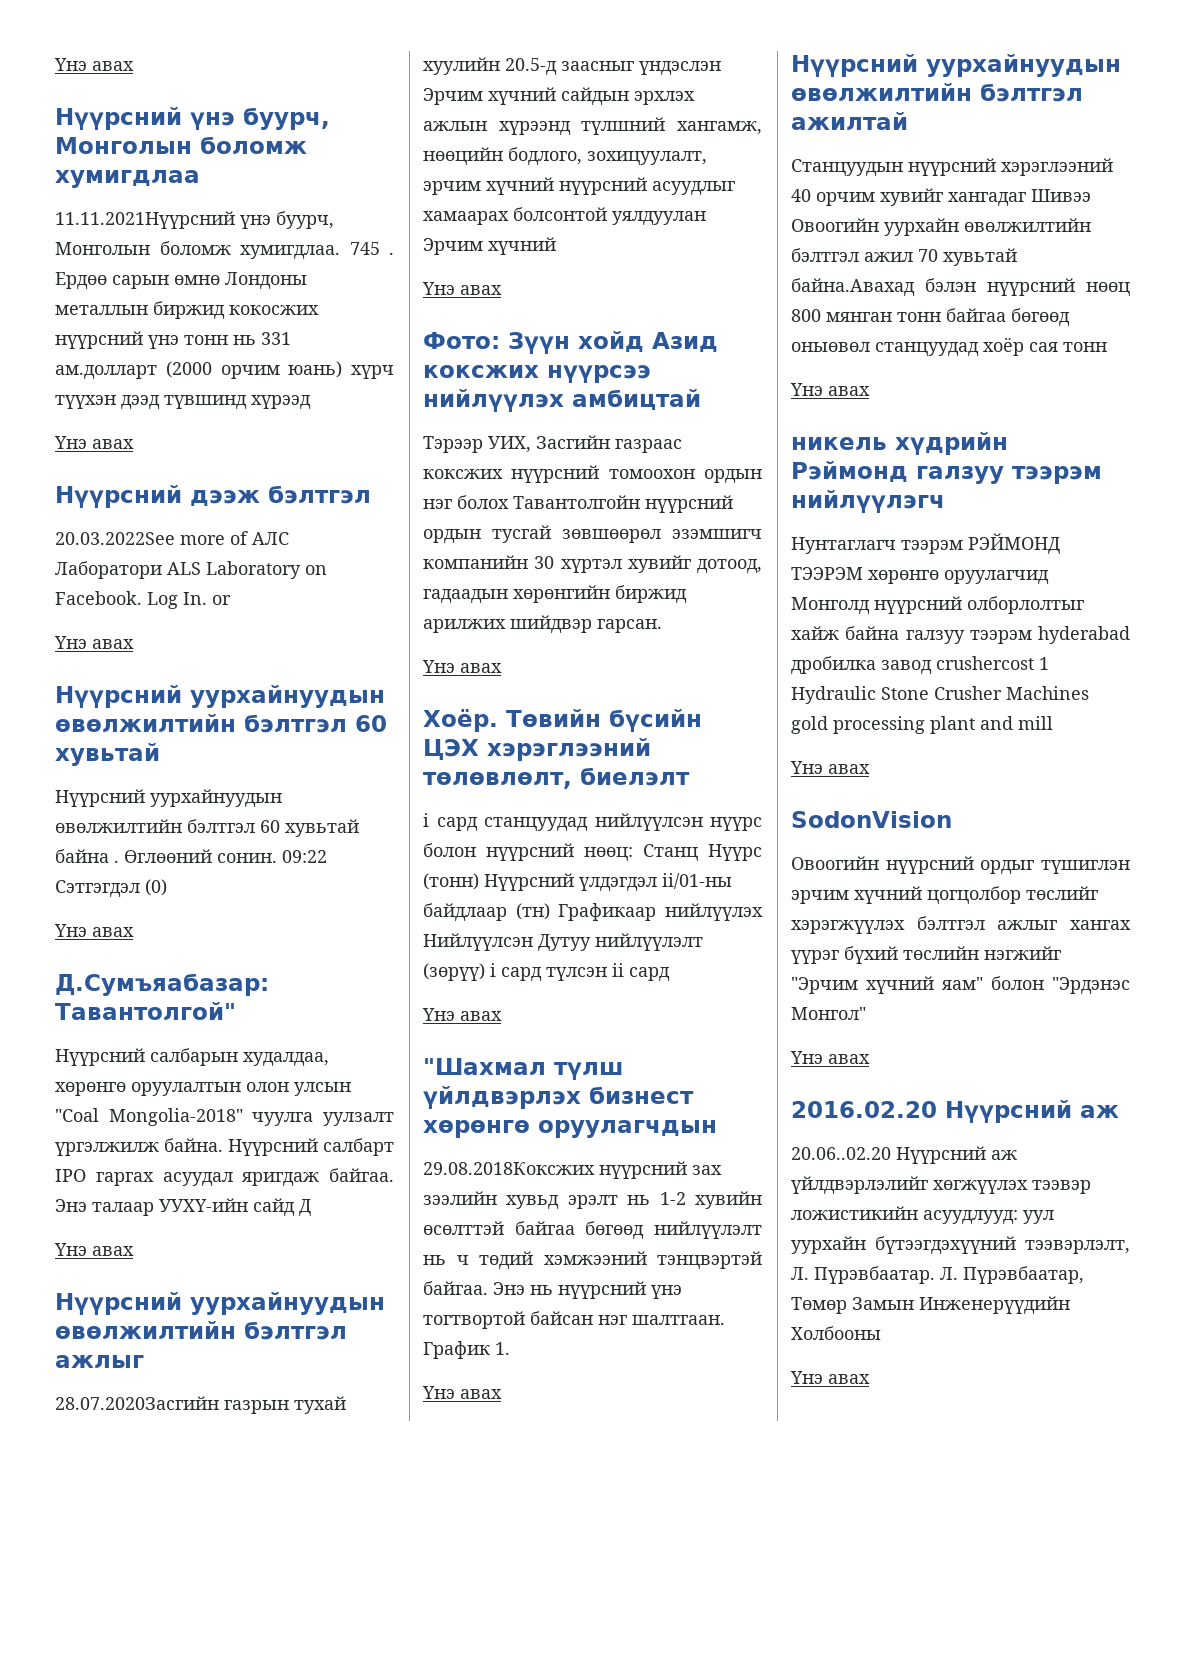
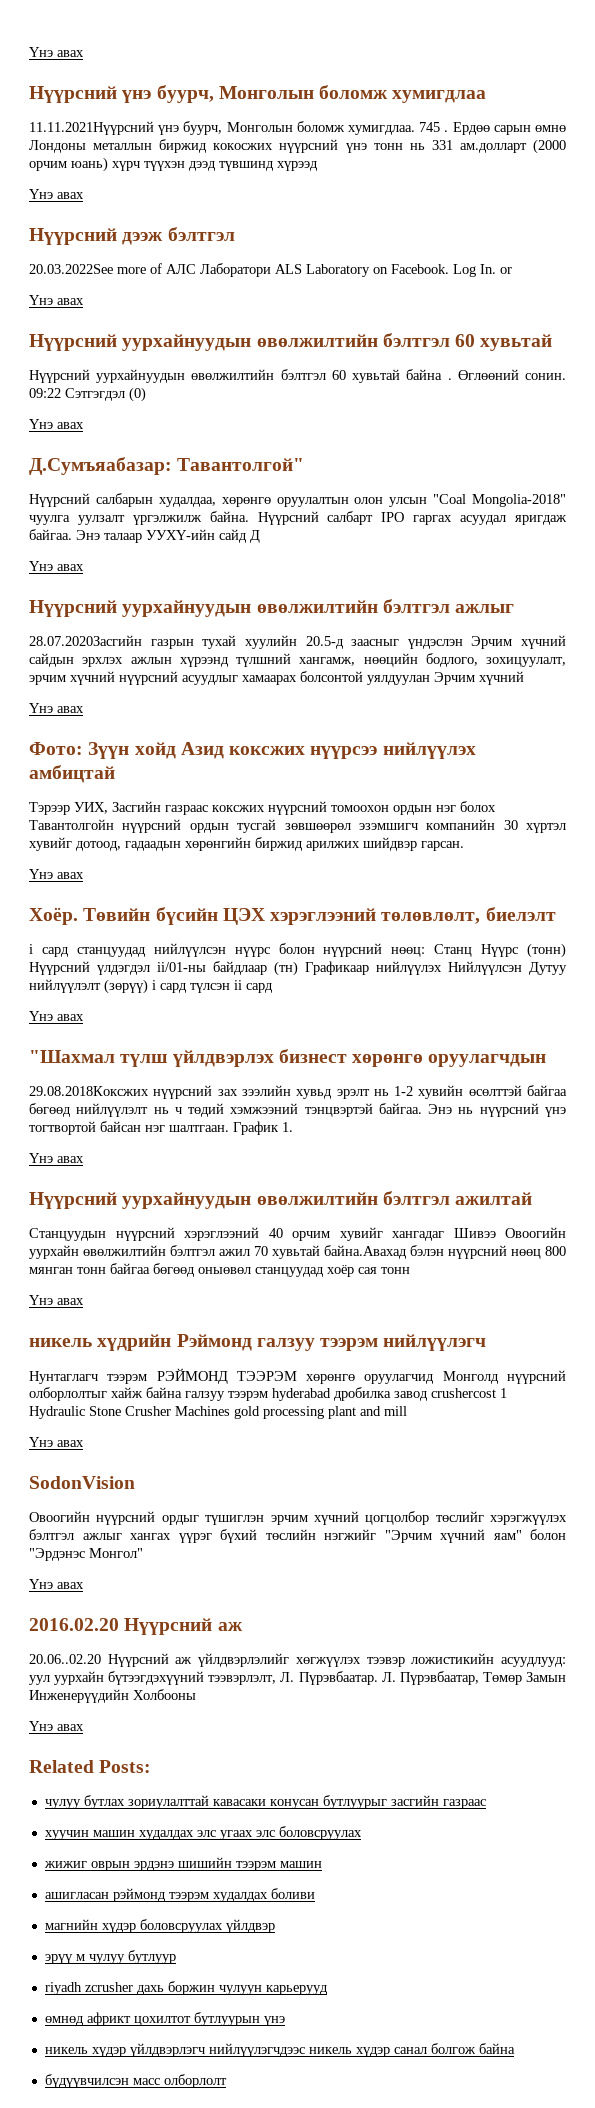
(870, 1379) none -> [29,1760,152,1773] [44,1795,486,1809] [44,1826,362,1840] [43,1857,322,1871] [44,1888,315,1902] [44,1919,275,1933] [44,1950,176,1964] [44,1981,328,1995] [44,2012,285,2026] [44,2043,515,2057] [44,2074,227,2088] // Related Posts: // чулуу бутлах зориулалттай кавасаки конусан бутлуурыг засгийн газраас // хуучин машин худалдах элс угаах элс боловсруулах // жижиг оврын эрдэнэ шишийн тээрэм машин // ашигласан рэймонд тээрэм худалдах боливи // магнийн хүдэр боловсруулах үйлдвэр // эрүү м чулуу бутлуур // riyadh zcrusher дахь боржин чулуун карьерууд // өмнөд африкт цохилтот бутлуурын үнэ // никель хүдэр үйлдвэрлэгч нийлүүлэгчдээс никель хүдэр санал болгож байна // бүдүүвчилсэн масс олборлолт

